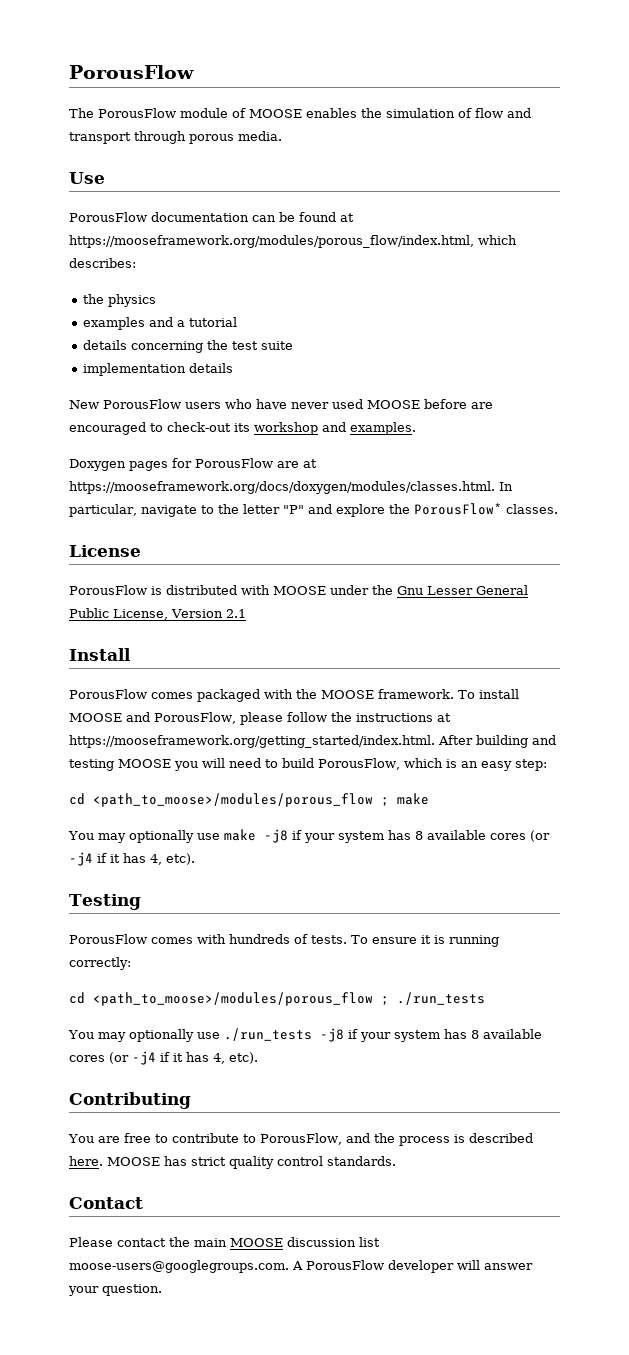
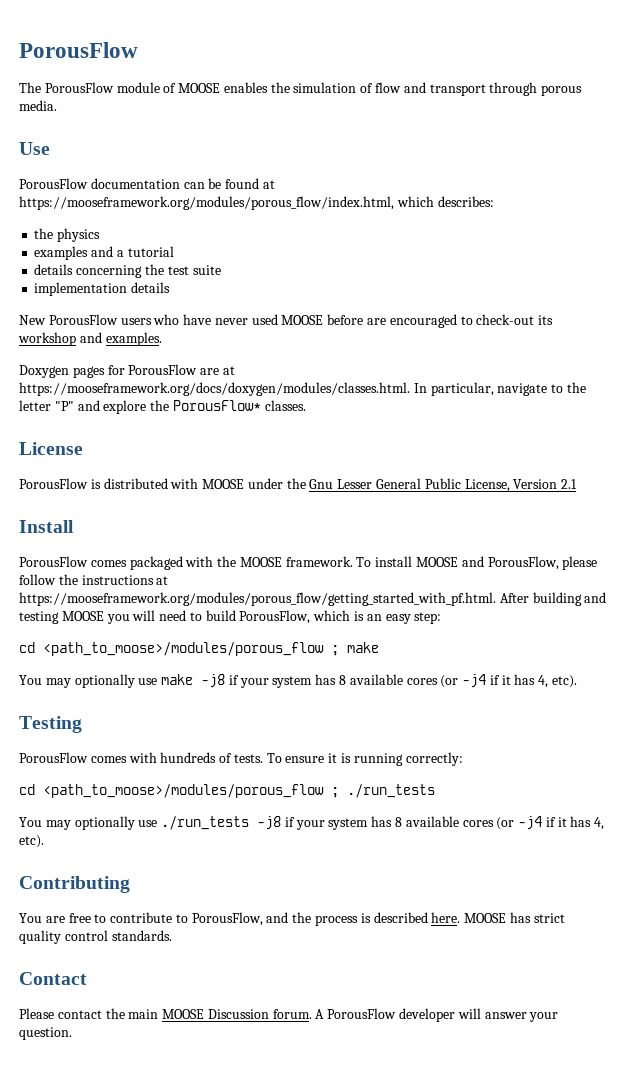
[69,735,435,748] https://mooseframework.org/getting_started/index.html. -> [19,592,496,606] https://mooseframework.org/modules/porous_flow/getting_started_with_pf.html.
[287,1237,380,1247] [69,1260,289,1273] discussion list moose-users@googlegroups.com. -> [207,1009,312,1019] Discussion forum.

